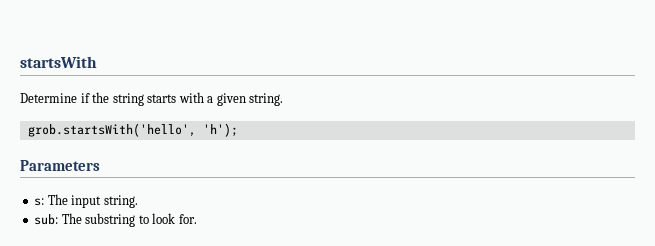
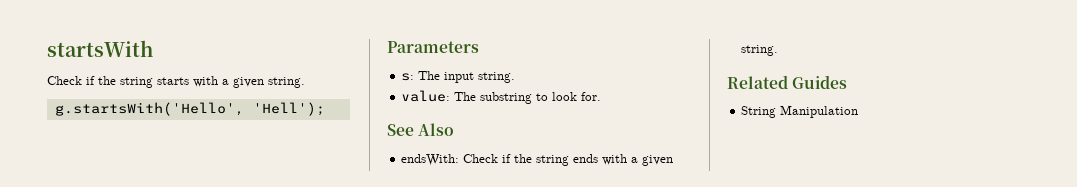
[20,93,77,103] Determine -> [47,76,82,85] Check
[27,123,238,137] grob.startsWith('hello', 'h'); -> [54,102,325,116] g.startsWith('Hello', 'Hell');
[34,214,59,225] sub: -> [401,90,451,102] value:
(197, 219) none -> [387,123,455,136] [401,154,674,166] [741,45,779,56] [727,75,848,89] [741,105,859,118] // See Also // endsWith: Check if the string ends with a given string. // Related Guides // String Manipulation

